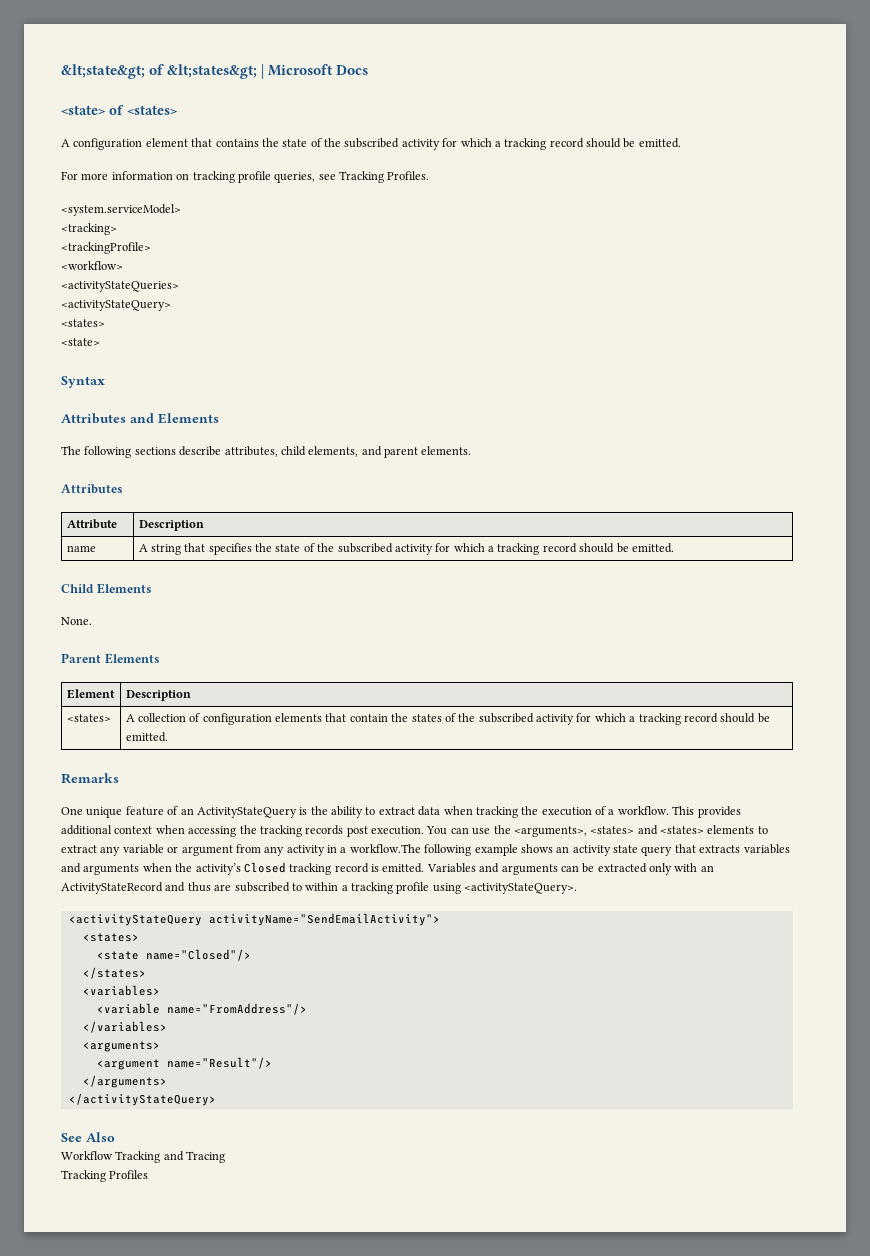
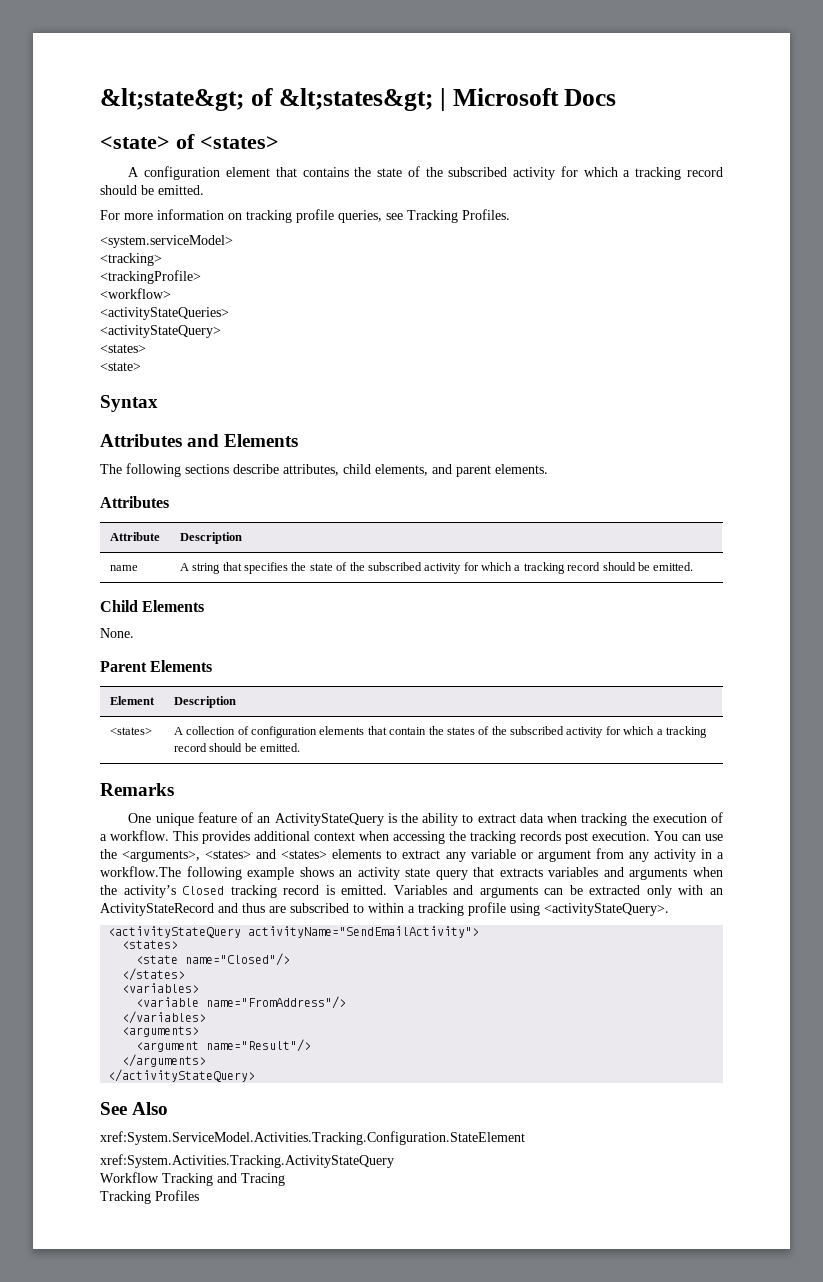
(115, 1137) none -> [100,1131,525,1145] [100,1154,394,1168] // xref:System.ServiceModel.Activities.Tracking.Configuration.StateElement // xref:System.Activities.Tracking.ActivityStateQuery

